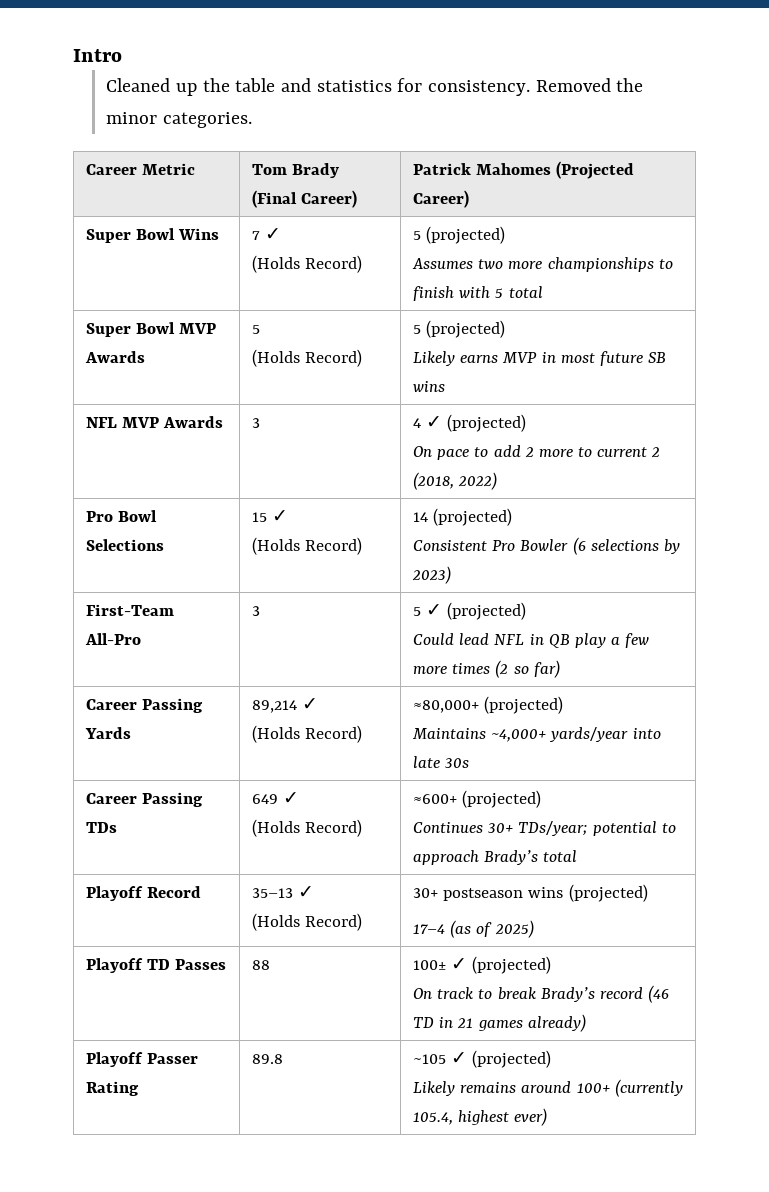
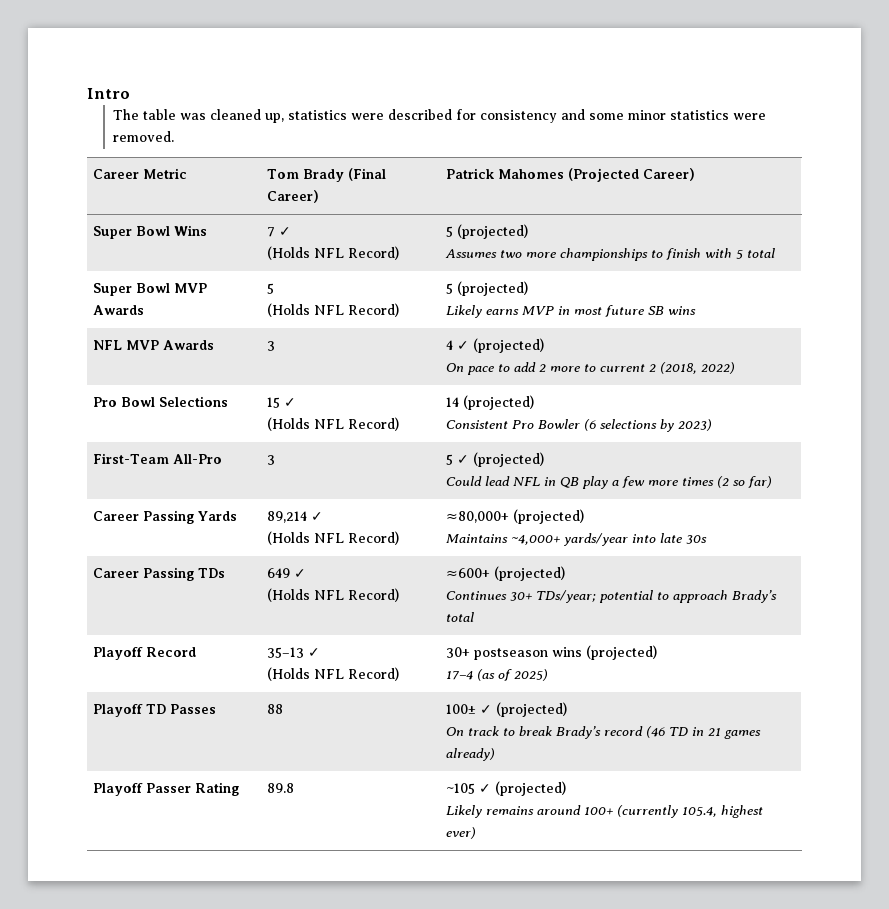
[106,78,644,96] [106,112,252,128] Cleaned up the table and statistics for consistency. Removed the minor categories. -> [112,109,766,123] [112,131,174,142] The table was cleaned up, statistics were described for consistency and some minor statistics were removed.
(301, 264) none -> [313,248,344,258] NFL
(301, 358) none -> [313,305,344,315] NFL
(301, 546) none -> [313,419,344,429] NFL
(301, 734) none -> [313,533,344,543] NFL
(301, 828) none -> [313,590,344,600] NFL
(301, 922) none -> [313,669,344,679] NFL

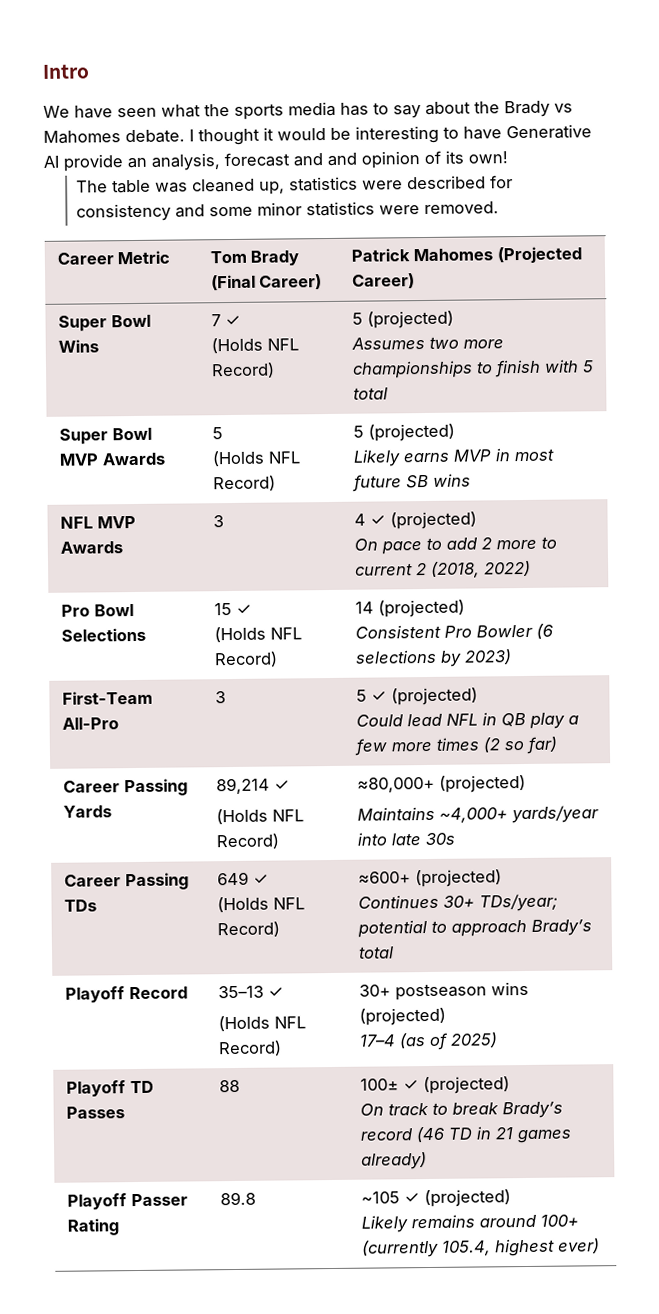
(130, 93) none -> [43,100,573,120] [43,124,592,146] [43,150,508,172] // We have seen what the sports media has to say about the Brady vs Mahomes debate. I thought it would be interesting to have Generative AI provide an analysis, forecast and and opinion of its own!

